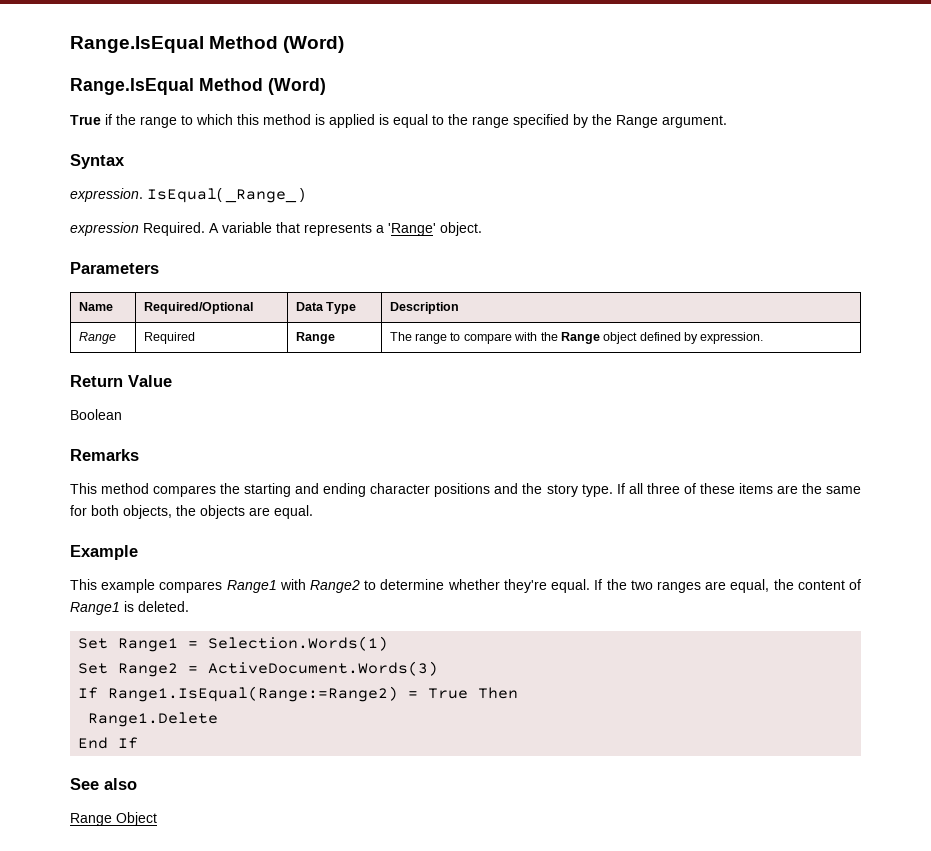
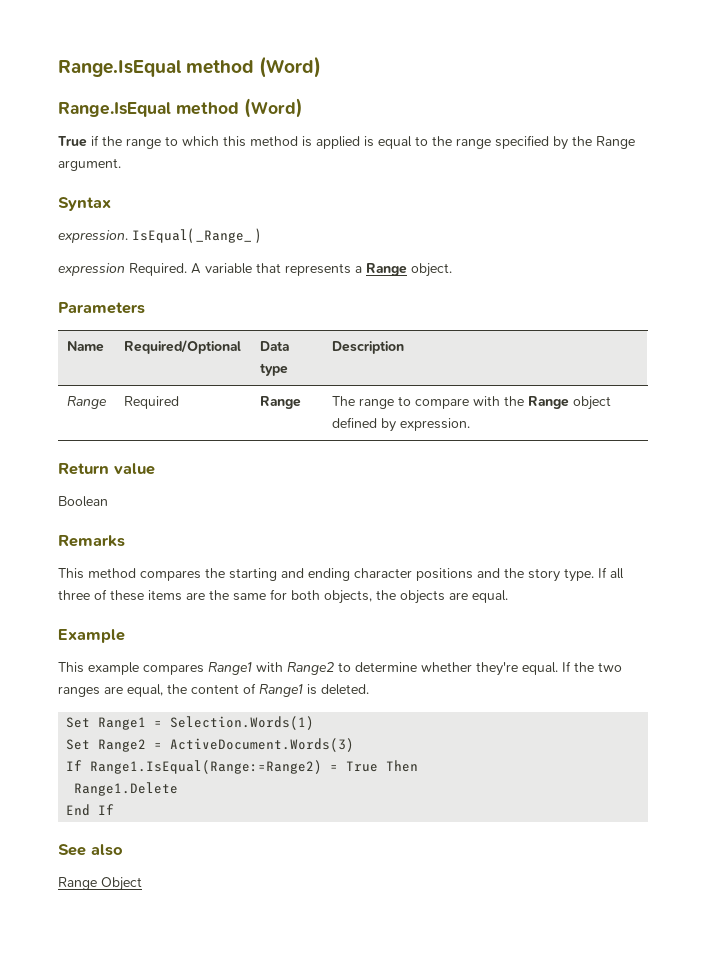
[70,36,279,53] Range.IsEqual Method -> [58,60,255,77] Range.IsEqual method
[199,78,263,91] Method -> [176,102,239,115] method
[388,223,436,236] 'Range' -> [366,263,407,276] Range
[326,302,357,314] Type -> [259,363,288,376] type
[128,375,172,387] Value -> [114,463,155,475] value

